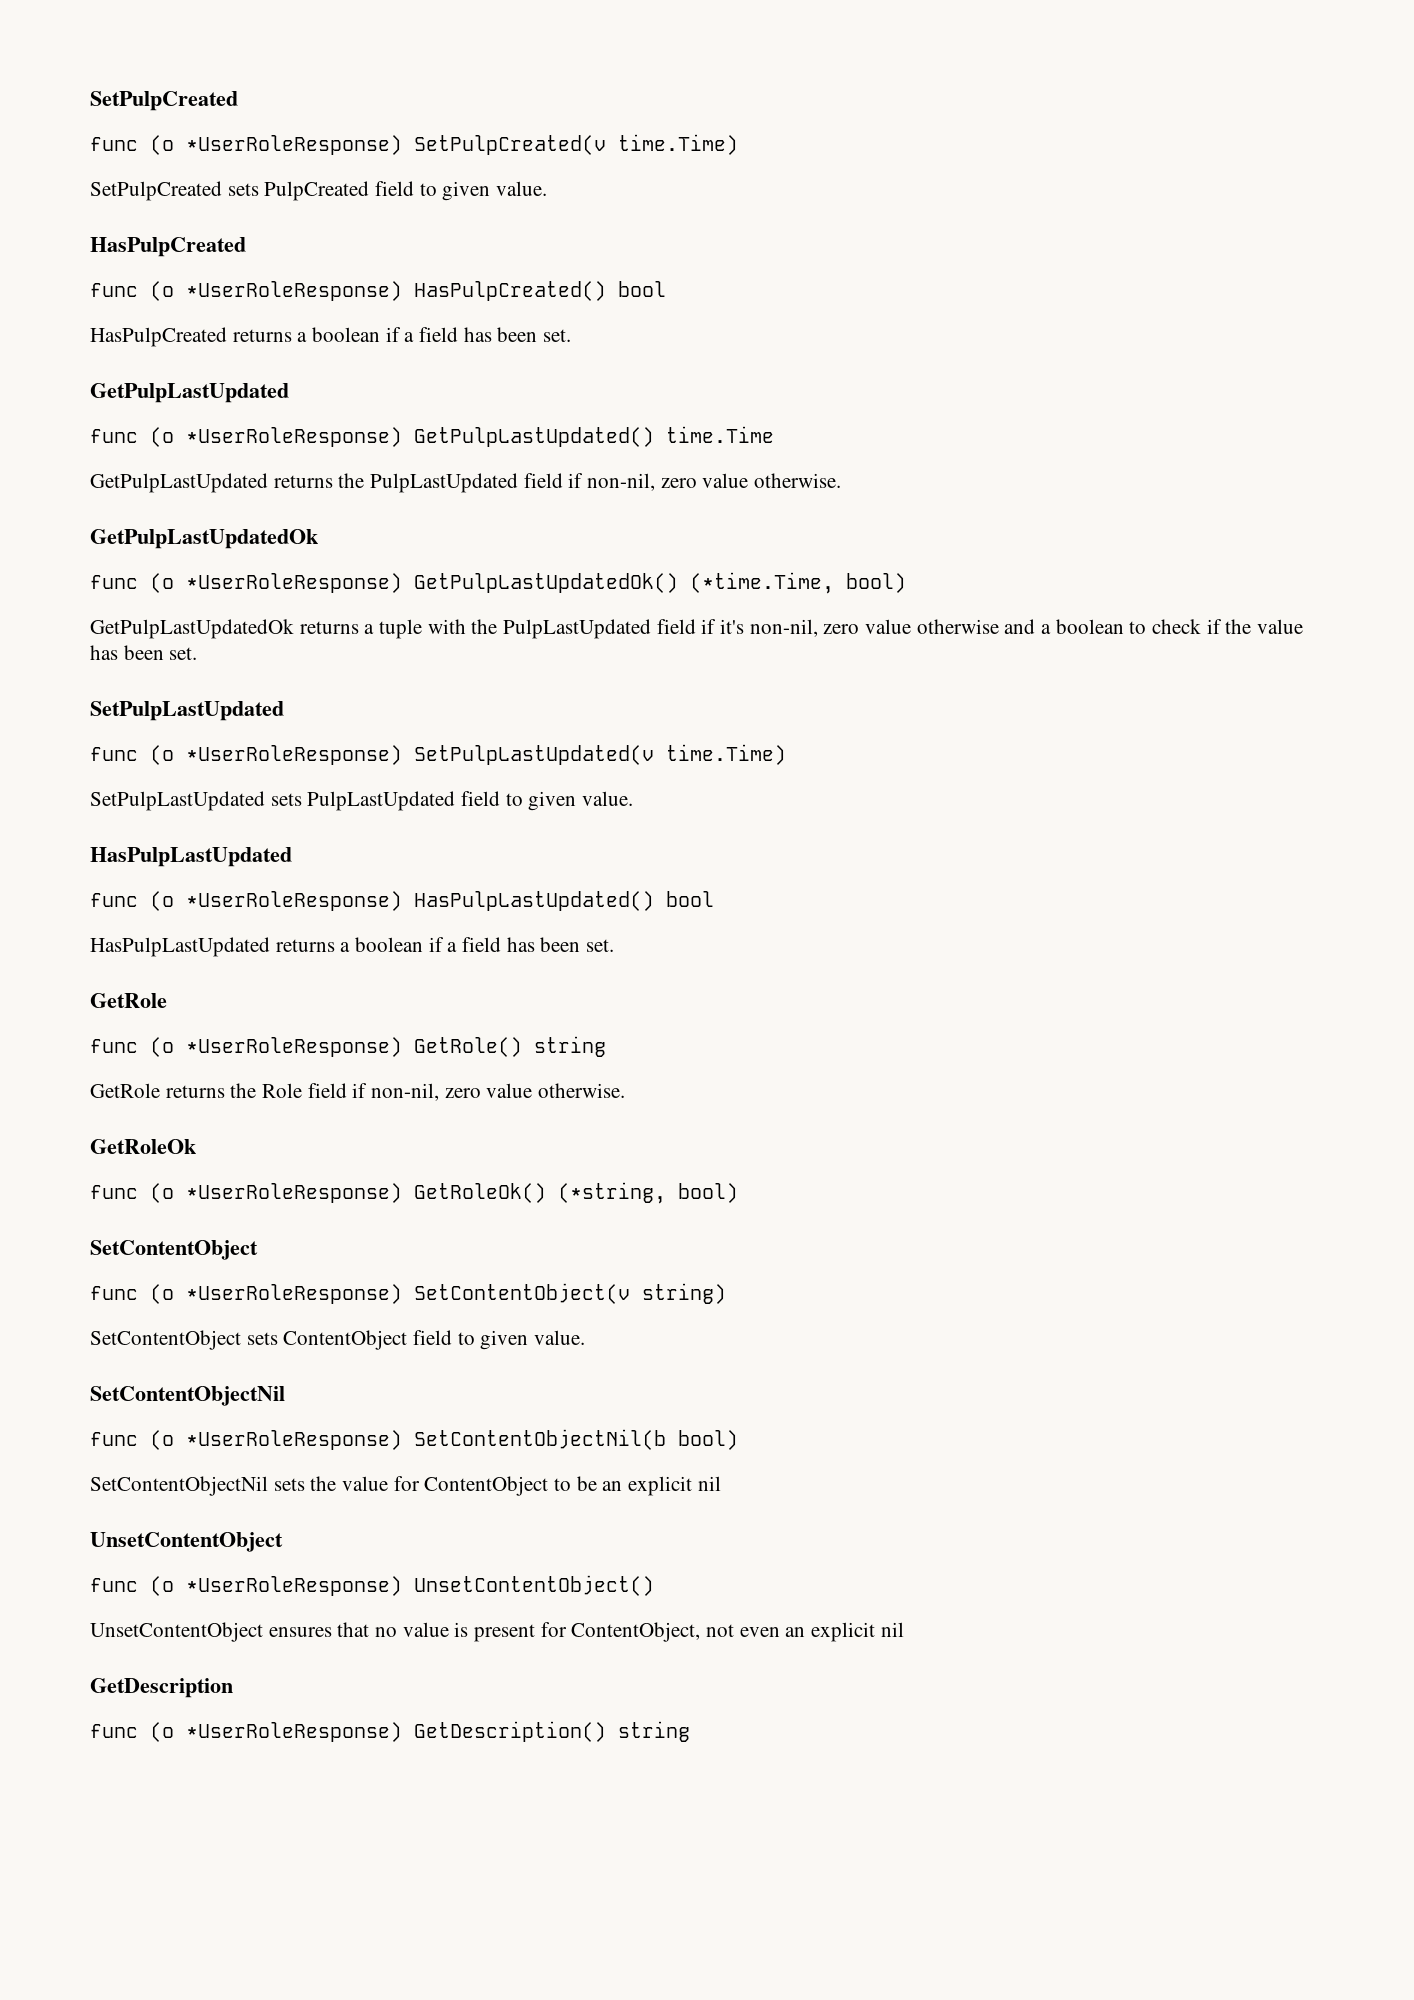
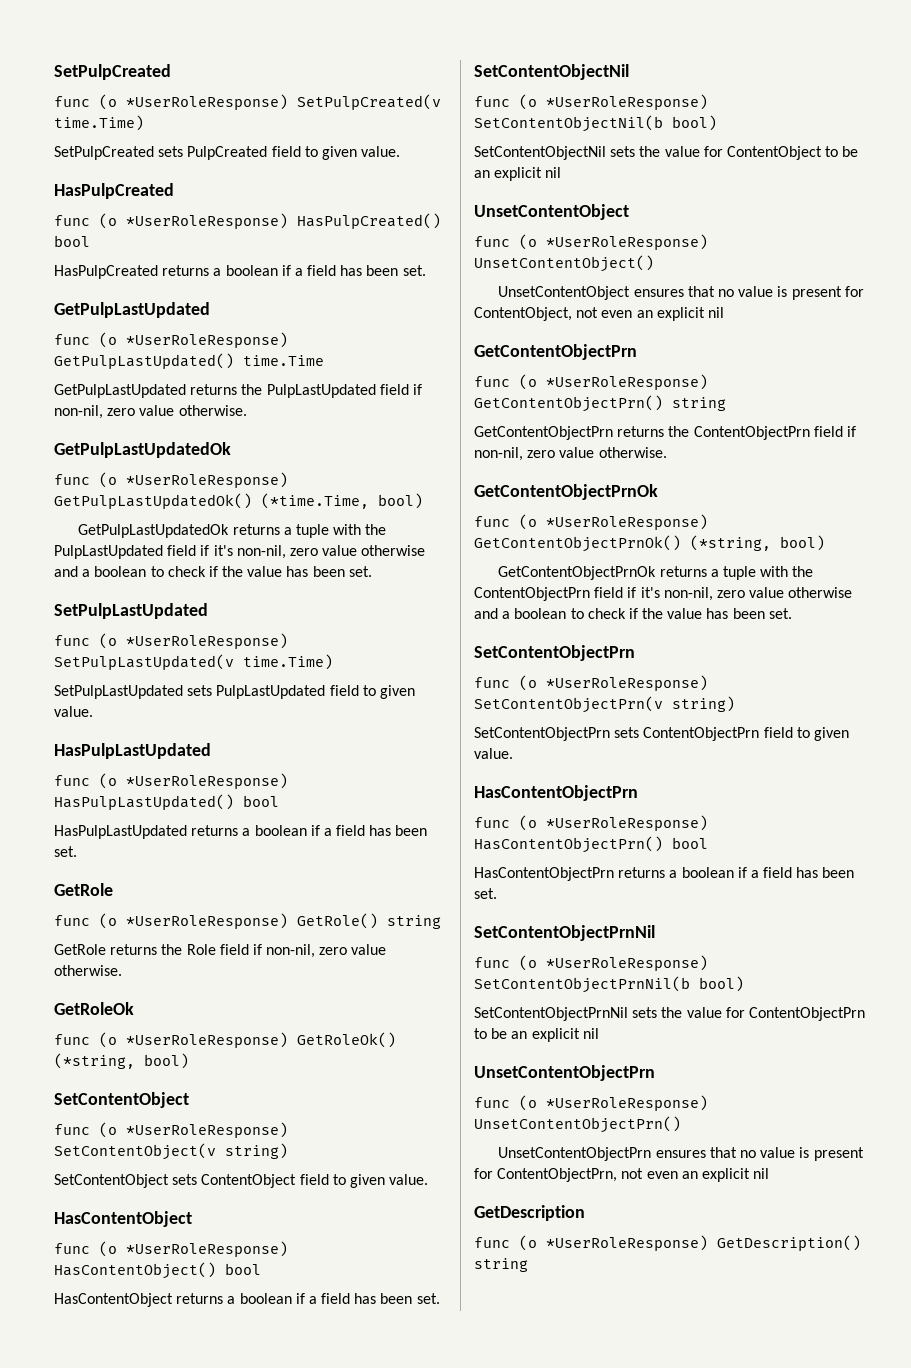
(586, 1337) none -> [54,1211,192,1227] [54,1241,288,1257] [54,1262,261,1279] [54,1293,440,1307] // HasContentObject // func (o *UserRoleResponse) HasContentObject() bool // HasContentObject returns a boolean if a field has been set.
(904, 1629) none -> [474,344,637,360] [474,374,708,390] [474,395,726,412] [474,426,856,440] [474,447,667,461] [474,484,658,500] [474,514,708,530] [474,535,825,552] [498,566,814,580] [474,587,853,601] [474,608,792,619] [474,645,635,661] [474,675,708,691] [474,696,735,713] [474,727,849,741] [474,748,513,759] [474,785,638,801] [474,815,708,831] [474,836,708,853] [474,867,855,881] [474,888,497,899] [474,925,655,941] [474,955,708,971] [474,976,744,993] [474,1007,865,1021] [474,1028,599,1042] [474,1065,655,1081] [474,1095,708,1111] [474,1116,681,1133] [498,1147,864,1161] [474,1168,770,1182] // GetContentObjectPrn // func (o *UserRoleResponse) GetContentObjectPrn() string // GetContentObjectPrn returns the ContentObjectPrn field if non-nil, zero value otherwise. // GetContentObjectPrnOk // func (o *UserRoleResponse) GetContentObjectPrnOk() (*string, bool) // GetContentObjectPrnOk returns a tuple with the ContentObjectPrn field if it's non-nil, zero value otherwise and a boolean to check if the value has been set. // SetContentObjectPrn // func (o *UserRoleResponse) SetContentObjectPrn(v string) // SetContentObjectPrn sets ContentObjectPrn field to given value. // HasContentObjectPrn // func (o *UserRoleResponse) HasContentObjectPrn() bool // HasContentObjectPrn returns a boolean if a field has been set. // SetContentObjectPrnNil // func (o *UserRoleResponse) SetContentObjectPrnNil(b bool) // SetContentObjectPrnNil sets the value for ContentObjectPrn to be an explicit nil // UnsetContentObjectPrn // func (o *UserRoleResponse) UnsetContentObjectPrn() // UnsetContentObjectPrn ensures that no value is present for ContentObjectPrn, not even an explicit nil

